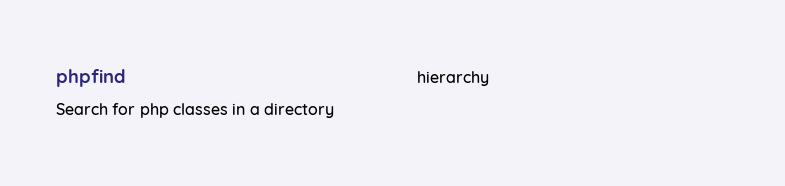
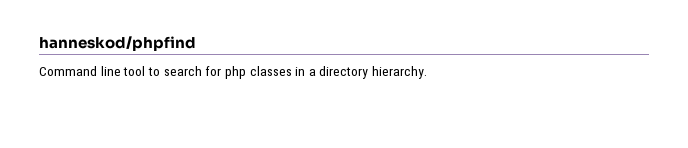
[56,69,126,87] [56,103,108,115] phpfind // Search -> [39,36,196,51] [39,66,202,76] hanneskod/phpfind // Command line tool to search
[417,71,489,86] hierarchy -> [372,66,428,79] hierarchy.

